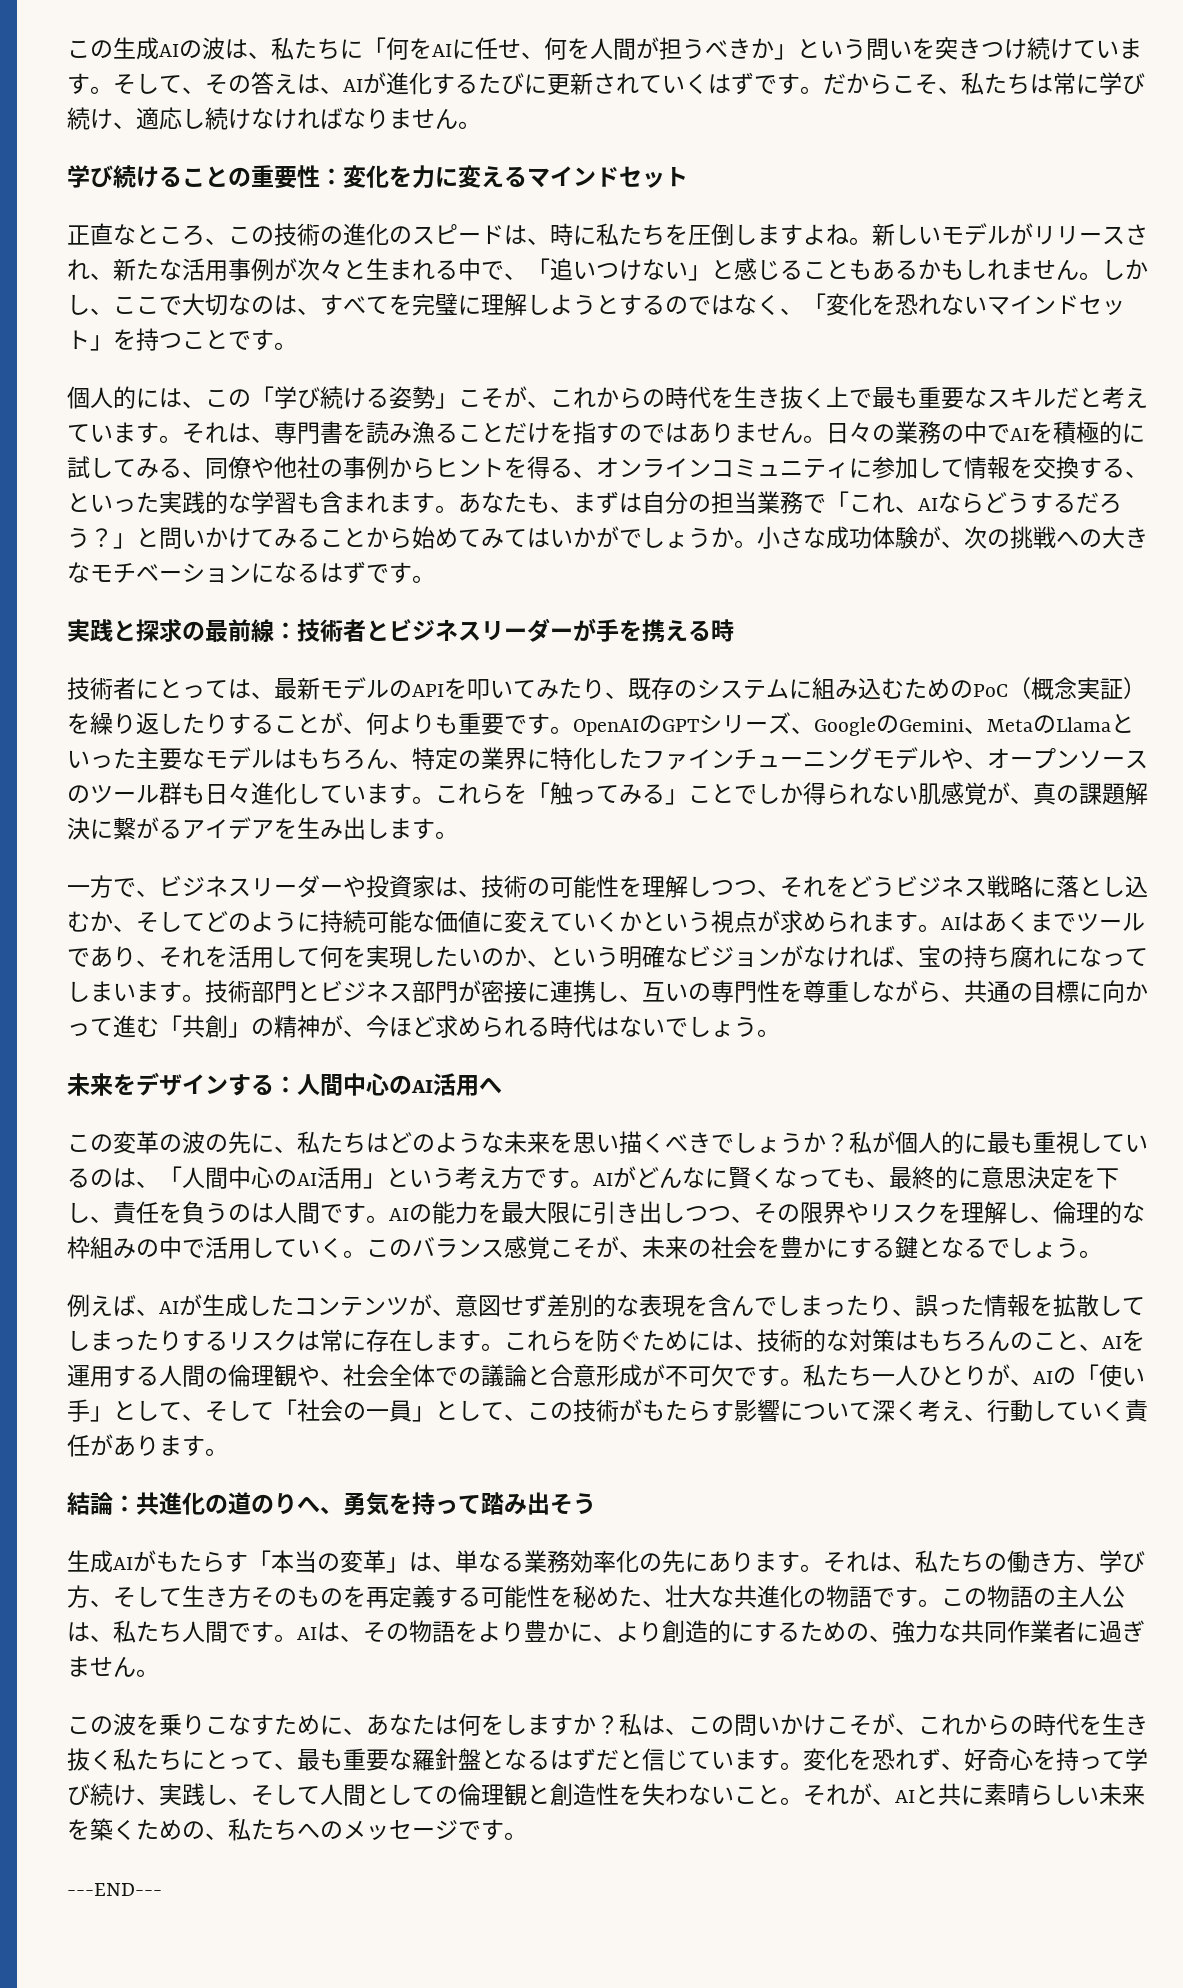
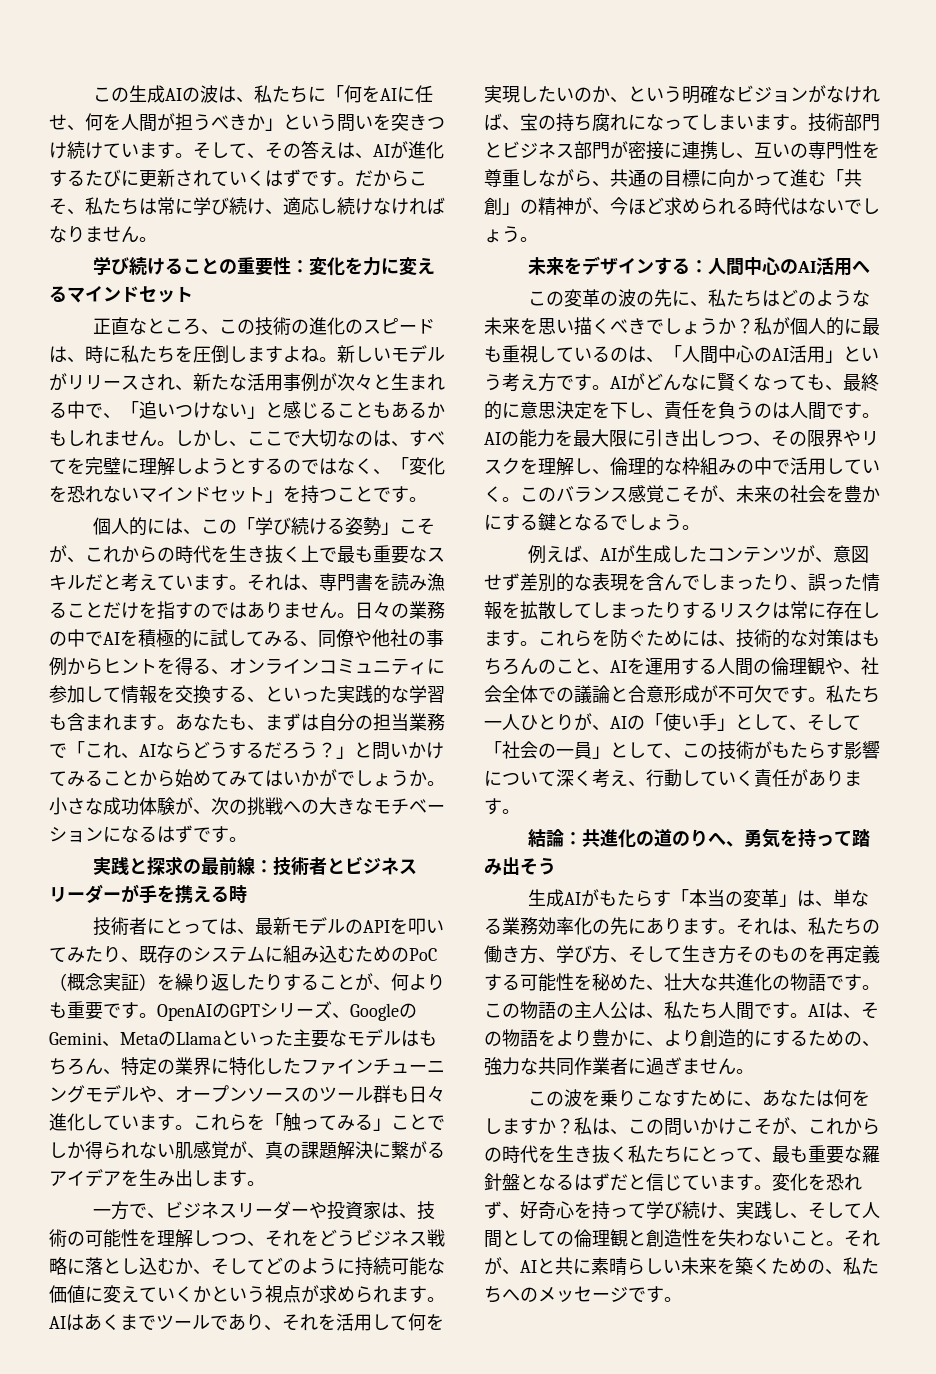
[67,1883,162,1896] // ---END--- -> (682, 1299) none

